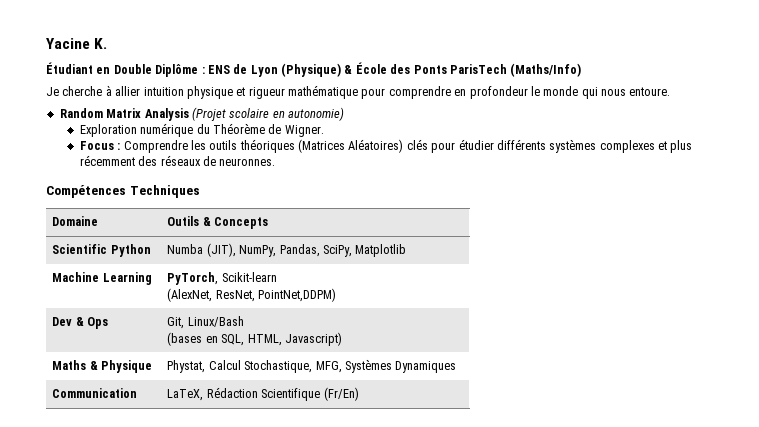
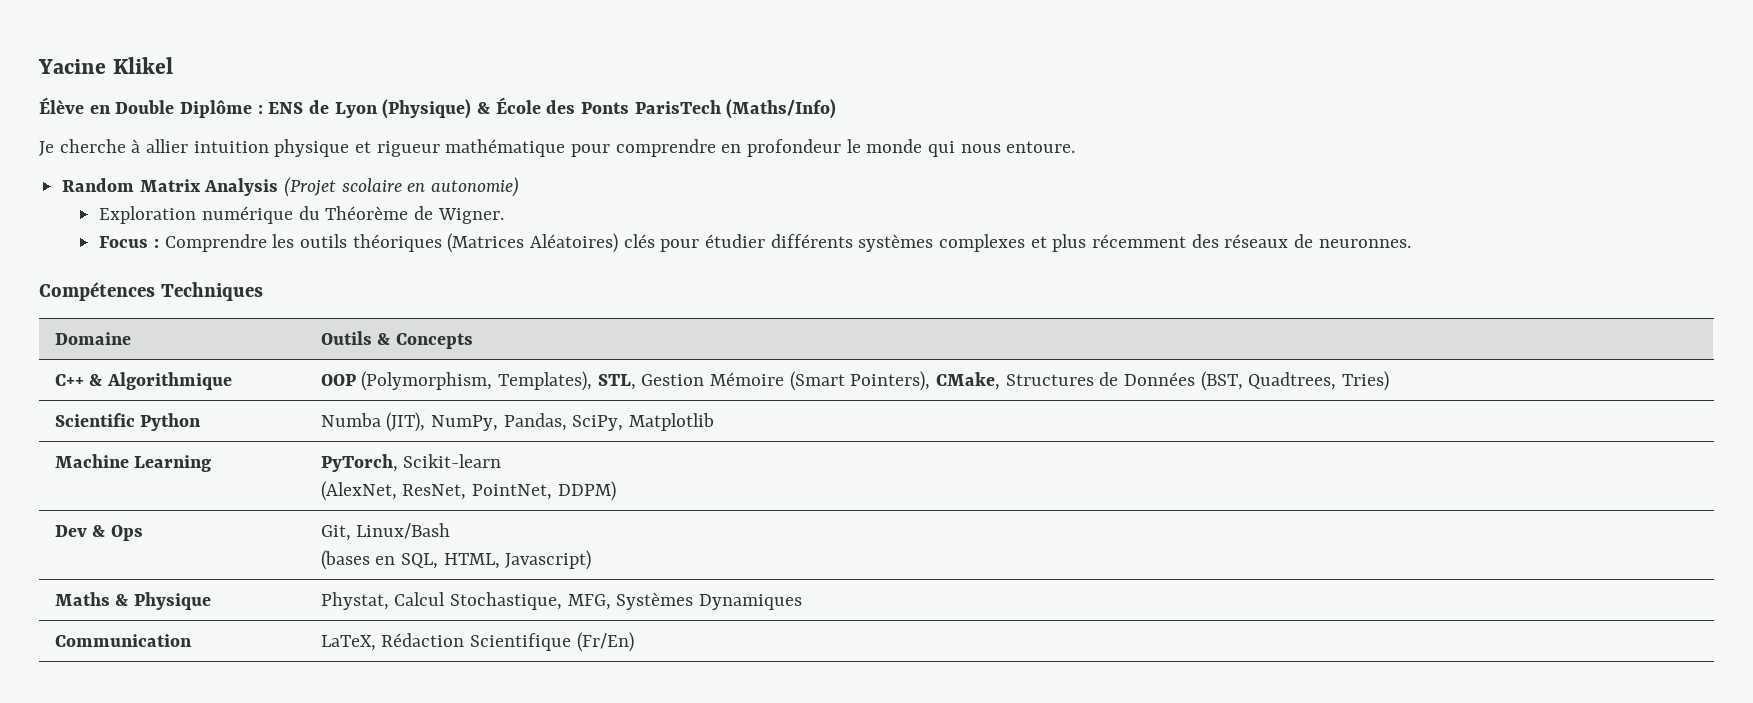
[94,38,108,49] [46,62,93,74] K. // Étudiant -> [112,57,173,74] [39,97,84,114] Klikel // Élève
(269, 223) none -> [54,372,232,390] [320,371,1389,391] // C++ & Algorithmique | OOP (Polymorphism, Templates), STL, Gestion Mémoire (Smart Pointers), CMake, Structures de Données (BST, Quadtrees, Tries)
[258,288,337,302] PointNet,DDPM) -> [471,481,616,501] PointNet, DDPM)

